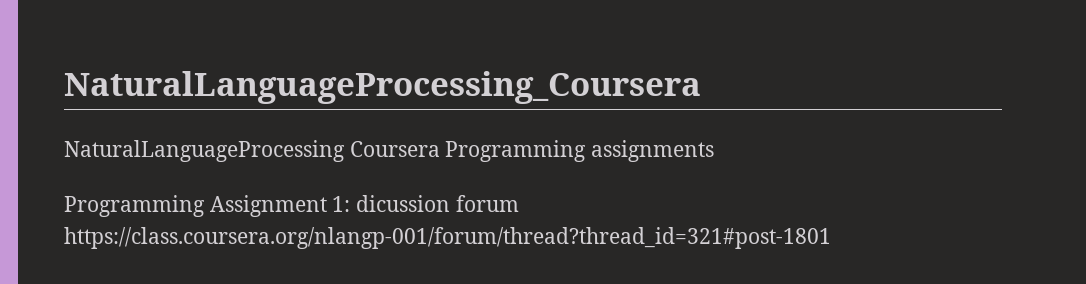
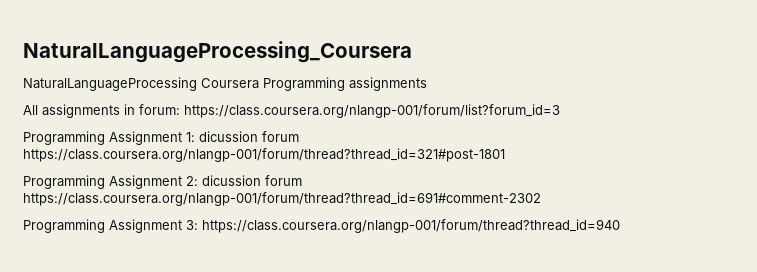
(715, 151) none -> [23,104,560,118] // All assignments in forum: https://class.coursera.org/nlangp-001/forum/list?forum_id=3
(831, 238) none -> [23,175,302,189] [23,192,541,206] [23,219,620,233] // Programming Assignment 2: dicussion forum https://class.coursera.org/nlangp-001/forum/thread?thread_id=691#comment-2302 // Programming Assignment 3: https://class.coursera.org/nlangp-001/forum/thread?thread_id=940

